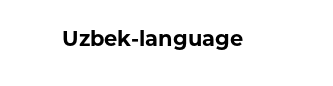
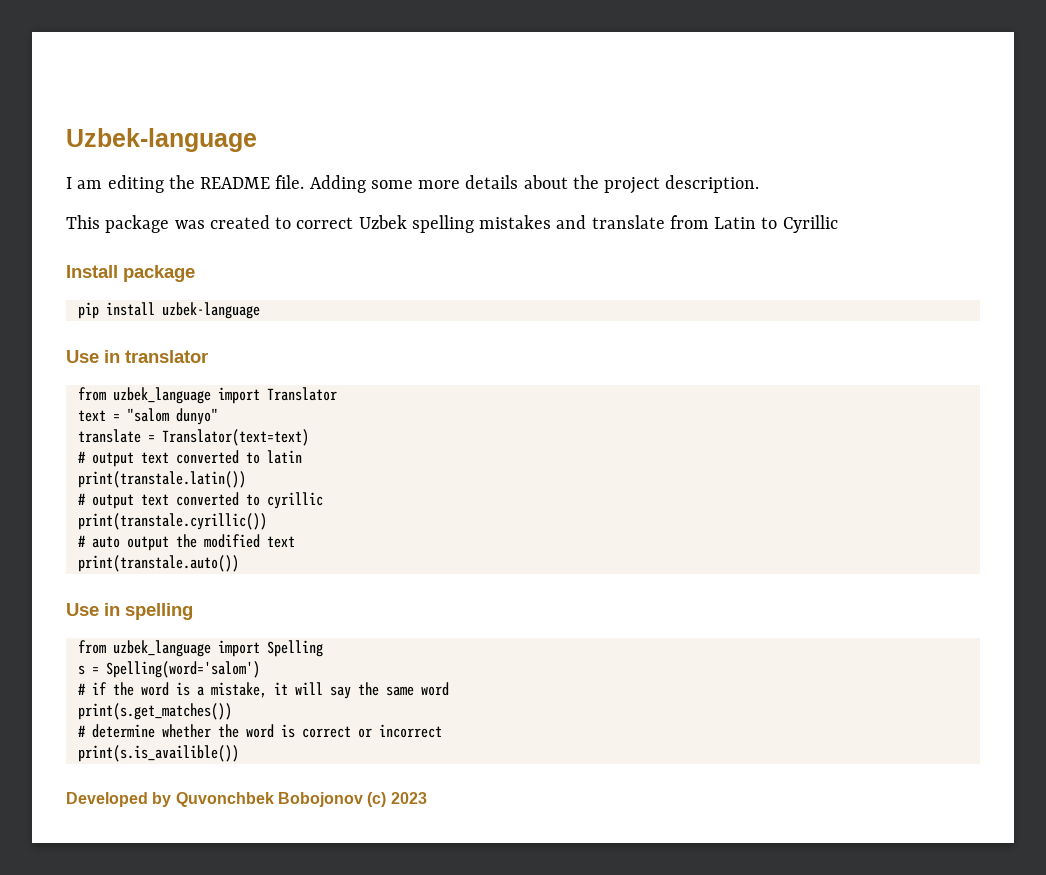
(243, 40) none -> [66,175,760,194] [66,215,838,233] [66,265,195,282] [77,302,260,319] [66,350,208,363] [77,387,337,404] [77,408,218,425] [77,429,309,446] [77,450,302,467] [77,471,246,488] [77,492,323,509] [77,513,267,530] [77,534,295,551] [77,555,239,572] [66,603,193,620] [77,640,323,657] [77,661,260,678] [77,682,449,699] [77,703,232,720] [77,724,442,738] [77,745,239,762] [66,792,427,807] // I am editing the README file. Adding some more details about the project description. // This package was created to correct Uzbek spelling mistakes and translate from Latin to Cyrillic // Install package // pip install uzbek-language // Use in translator // from uzbek_language import Translator // text = "salom dunyo" // translate = Translator(text=text) // # output text converted to latin // print(transtale.latin()) // # output text converted to cyrillic // print(transtale.cyrillic()) // # auto output the modified text // print(transtale.auto()) // Use in spelling // from uzbek_language import Spelling // s = Spelling(word='salom') // # if the word is a mistake, it will say the same word // print(s.get_matches()) // # determine whether the word is correct or incorrect // print(s.is_availible()) // Developed by Quvonchbek Bobojonov (c) 2023

